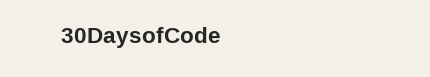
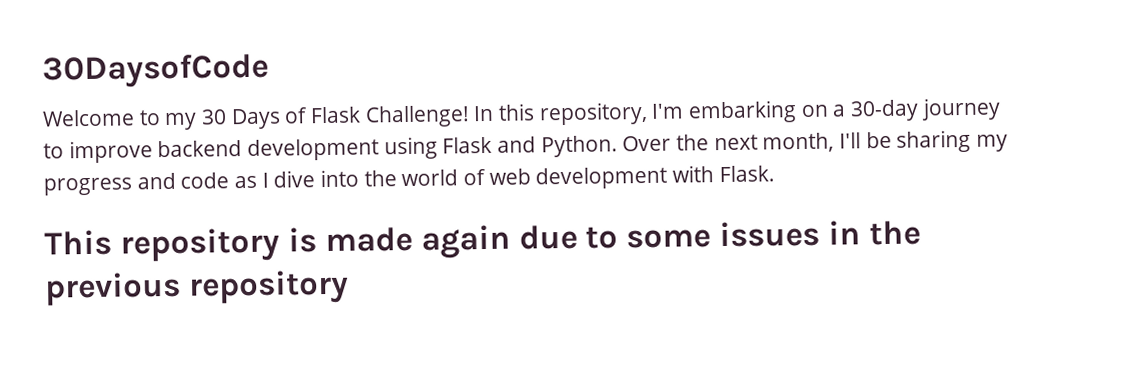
(221, 37) none -> [42,97,1001,131] [43,129,1009,164] [43,165,775,196] [44,220,922,263] [44,269,349,306] // Welcome to my 30 Days of Flask Challenge! In this repository, I'm embarking on a 30-day journey to improve backend development using Flask and Python. Over the next month, I'll be sharing my progress and code as I dive into the world of web development with Flask. // This repository is made again due to some issues in the previous repository

